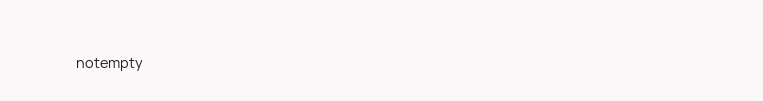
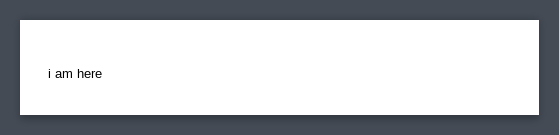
[76,58,143,71] notempty -> [48,69,102,78] i am here

